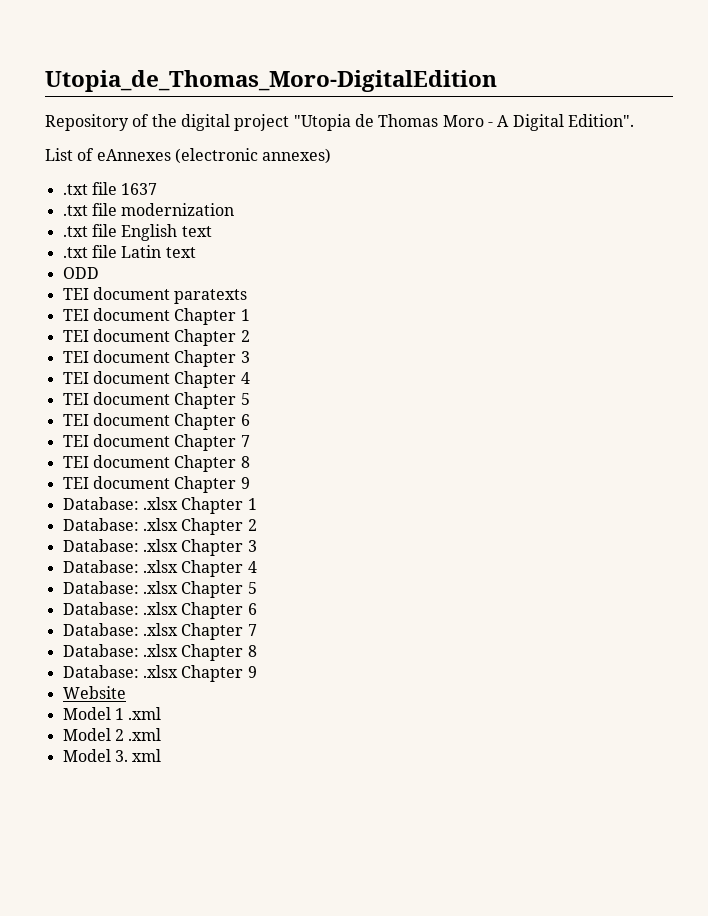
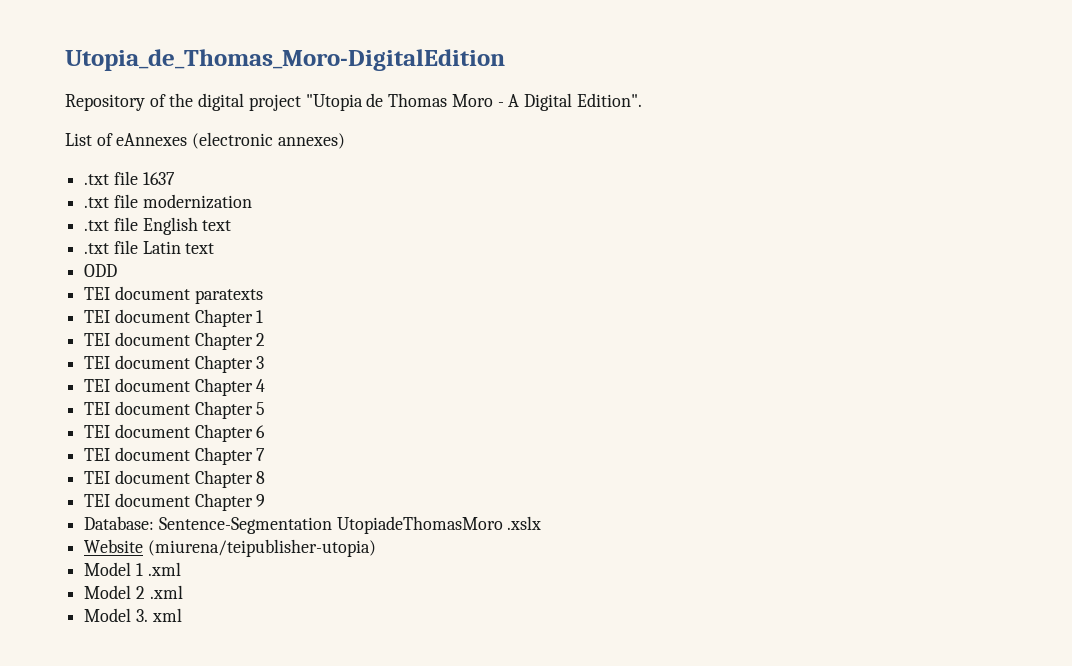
[142,497,257,514] [62,518,257,535] [62,539,257,556] [62,560,257,577] [62,581,257,598] [62,602,257,619] [62,623,257,640] [62,644,257,661] [62,665,257,682] .xlsx Chapter 1 // Database: .xlsx Chapter 2 // Database: .xlsx Chapter 3 // Database: .xlsx Chapter 4 // Database: .xlsx Chapter 5 // Database: .xlsx Chapter 6 // Database: .xlsx Chapter 7 // Database: .xlsx Chapter 8 // Database: .xlsx Chapter 9 -> [158,516,542,534] Sentence-Segmentation UtopiadeThomasMoro .xslx
(126, 692) none -> [147,539,376,557] (miurena/teipublisher-utopia)

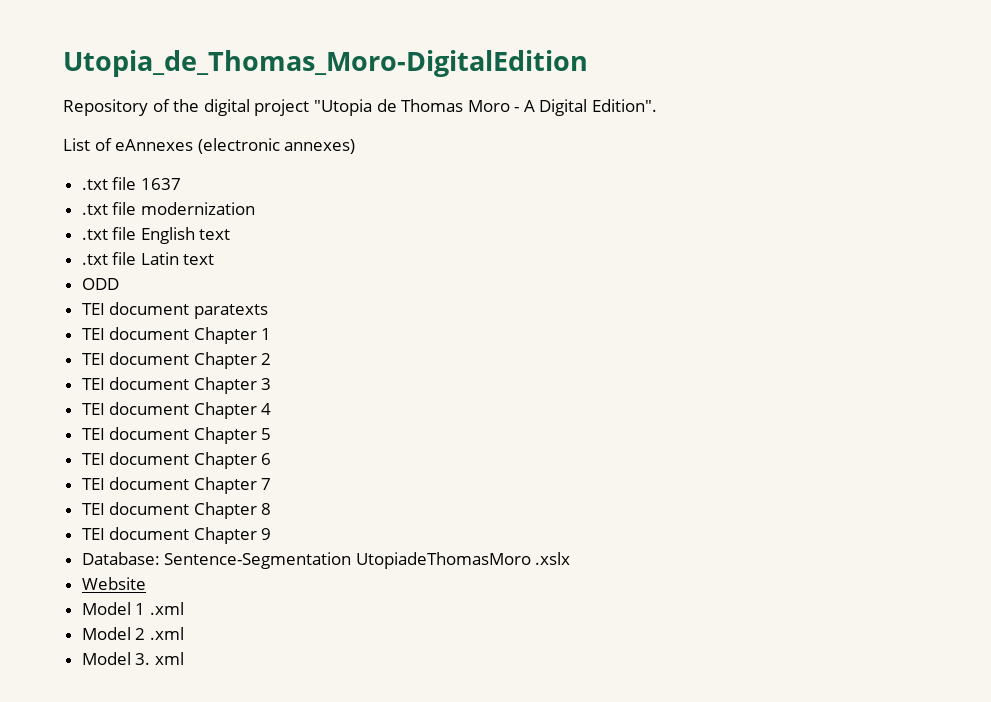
[147,539,376,557] (miurena/teipublisher-utopia) -> (146, 583) none

